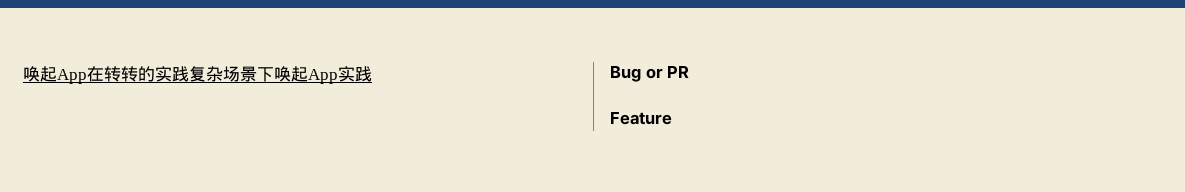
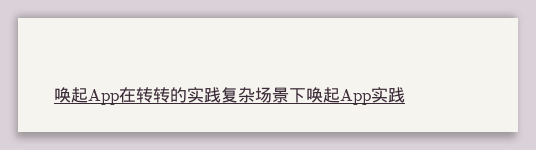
[610,65,690,82] [610,111,672,125] // Bug or PR // Feature -> (405, 95) none

